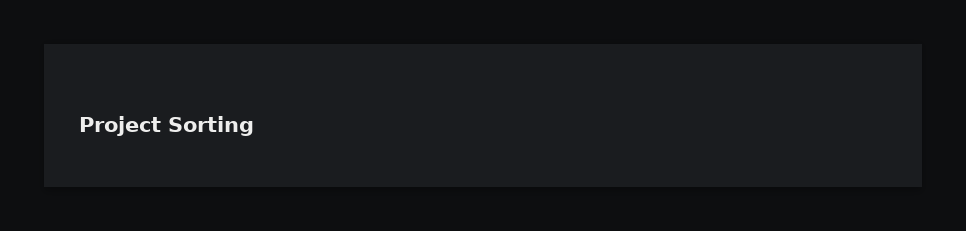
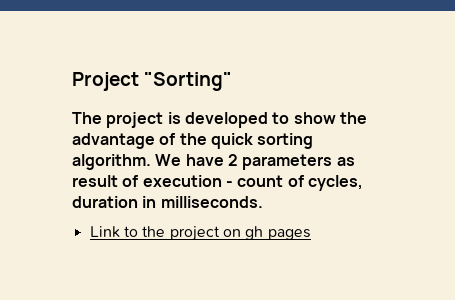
[168,116,254,136] Sorting -> [144,72,233,91] [72,112,367,128] [72,133,314,149] [72,154,355,170] [72,175,363,191] [72,196,263,208] [89,226,311,241] "Sorting" // The project is developed to show the advantage of the quick sorting algorithm. We have 2 parameters as result of execution - count of cycles, duration in milliseconds. // Link to the project on gh pages

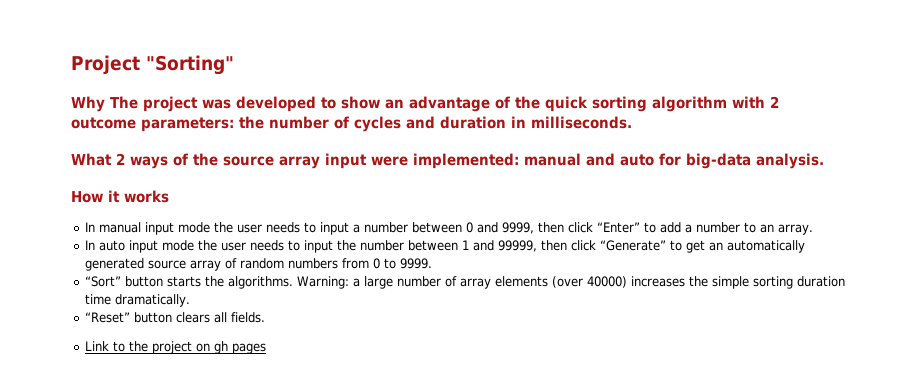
(233, 81) none -> [71,96,105,112] Why
[167,112,181,124] is -> [202,99,231,109] was
[339,112,367,124] the -> [385,99,404,109] an
[72,154,355,170] [72,175,363,191] [72,196,263,208] algorithm. We have 2 parameters as result of execution - count of cycles, duration in milliseconds. -> [652,96,779,112] [71,116,632,132] [71,153,824,169] [71,190,169,203] [85,222,814,235] [85,240,806,253] [85,258,433,271] [85,276,846,289] [85,294,191,307] [85,312,266,323] algorithm with 2 outcome parameters: the number of cycles and duration in milliseconds. // What 2 ways of the source array input were implemented: manual and auto for big-data analysis. // How it works // In manual input mode the user needs to input a number between 0 and 9999, then click “Enter” to add a number to an array. // In auto input mode the user needs to input the number between 1 and 99999, then click “Generate” to get an automatically generated source array of random numbers from 0 to 9999. // “Sort” button starts the algorithms. Warning: a large number of array elements (over 40000) increases the simple sorting duration time dramatically. // “Reset” button clears all fields.

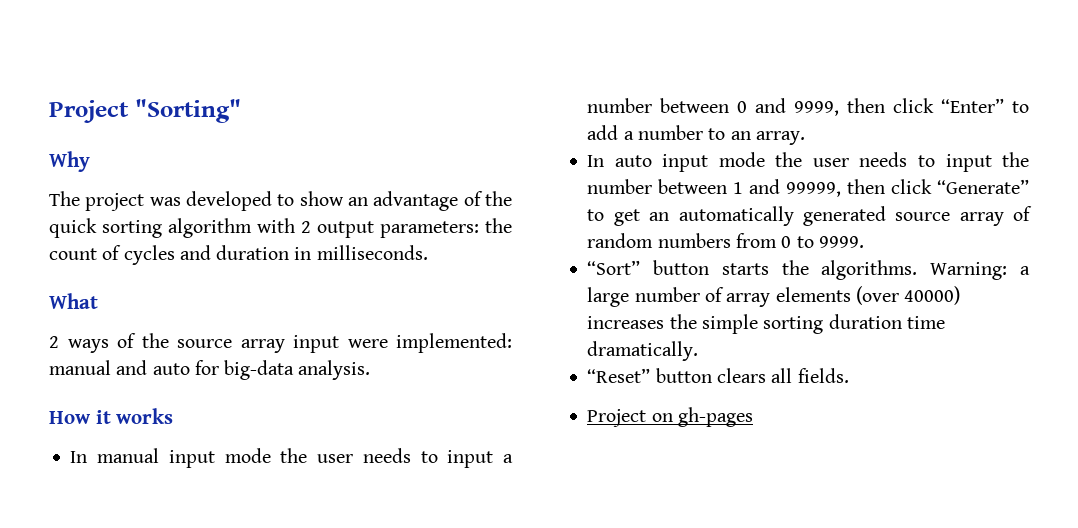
(105, 104) none -> (90, 161) //
[71,117,136,129] outcome -> [317,221,374,238] output
[269,116,329,129] number -> [49,248,97,260] count
(112, 159) none -> (98, 301) //
[85,341,267,354] Link to the project on gh pages -> [587,407,753,427] Project on gh-pages

